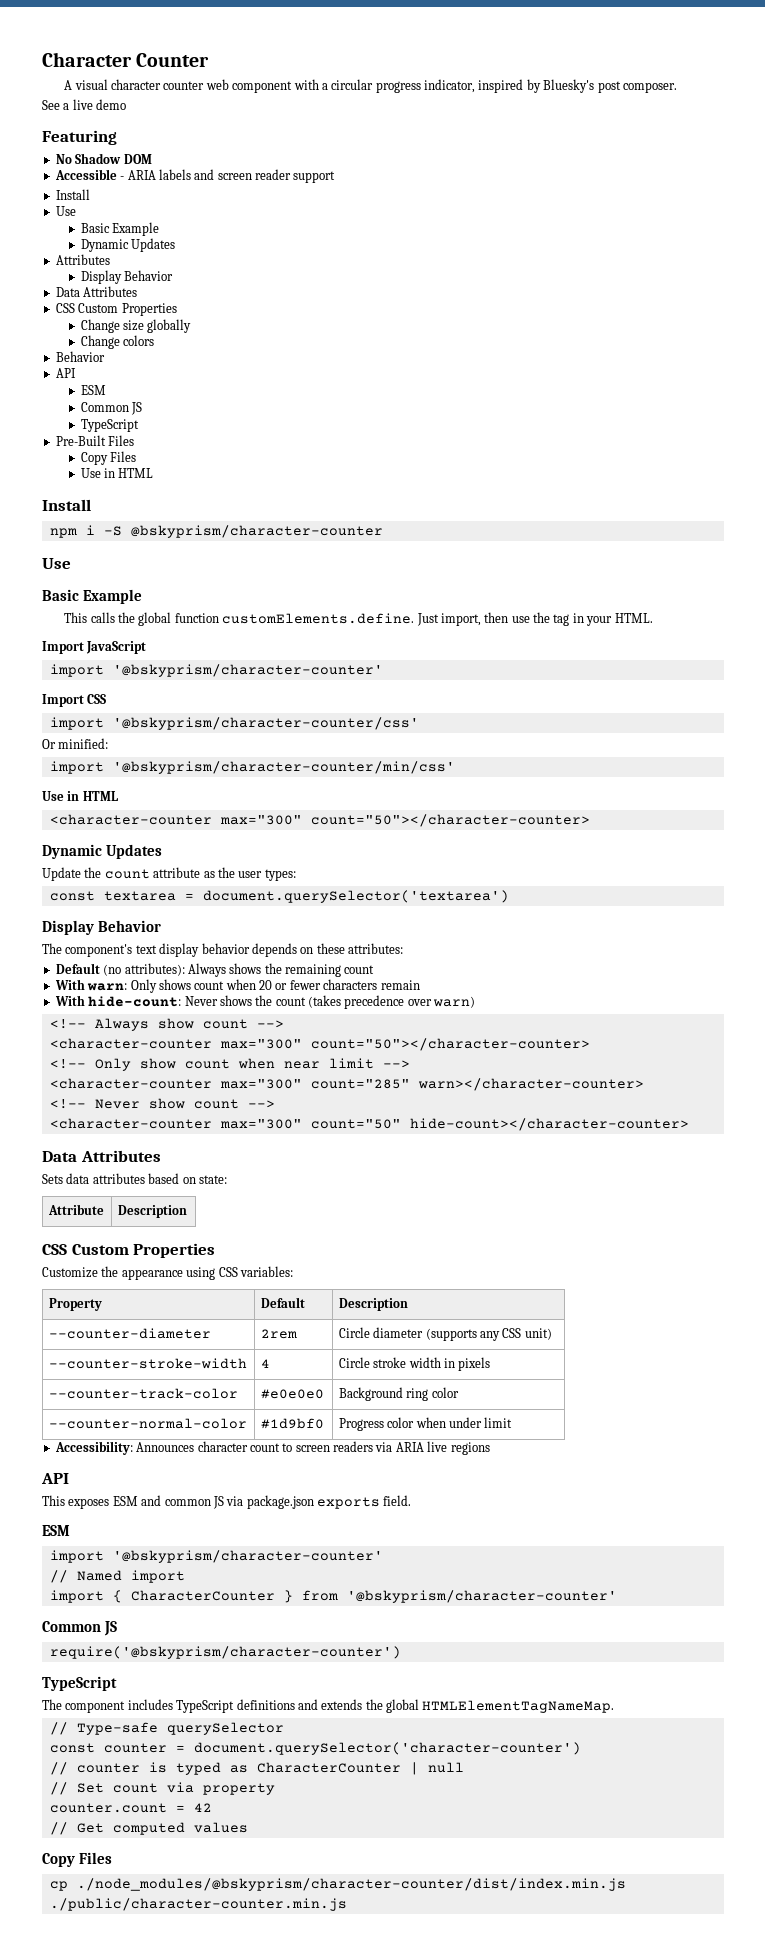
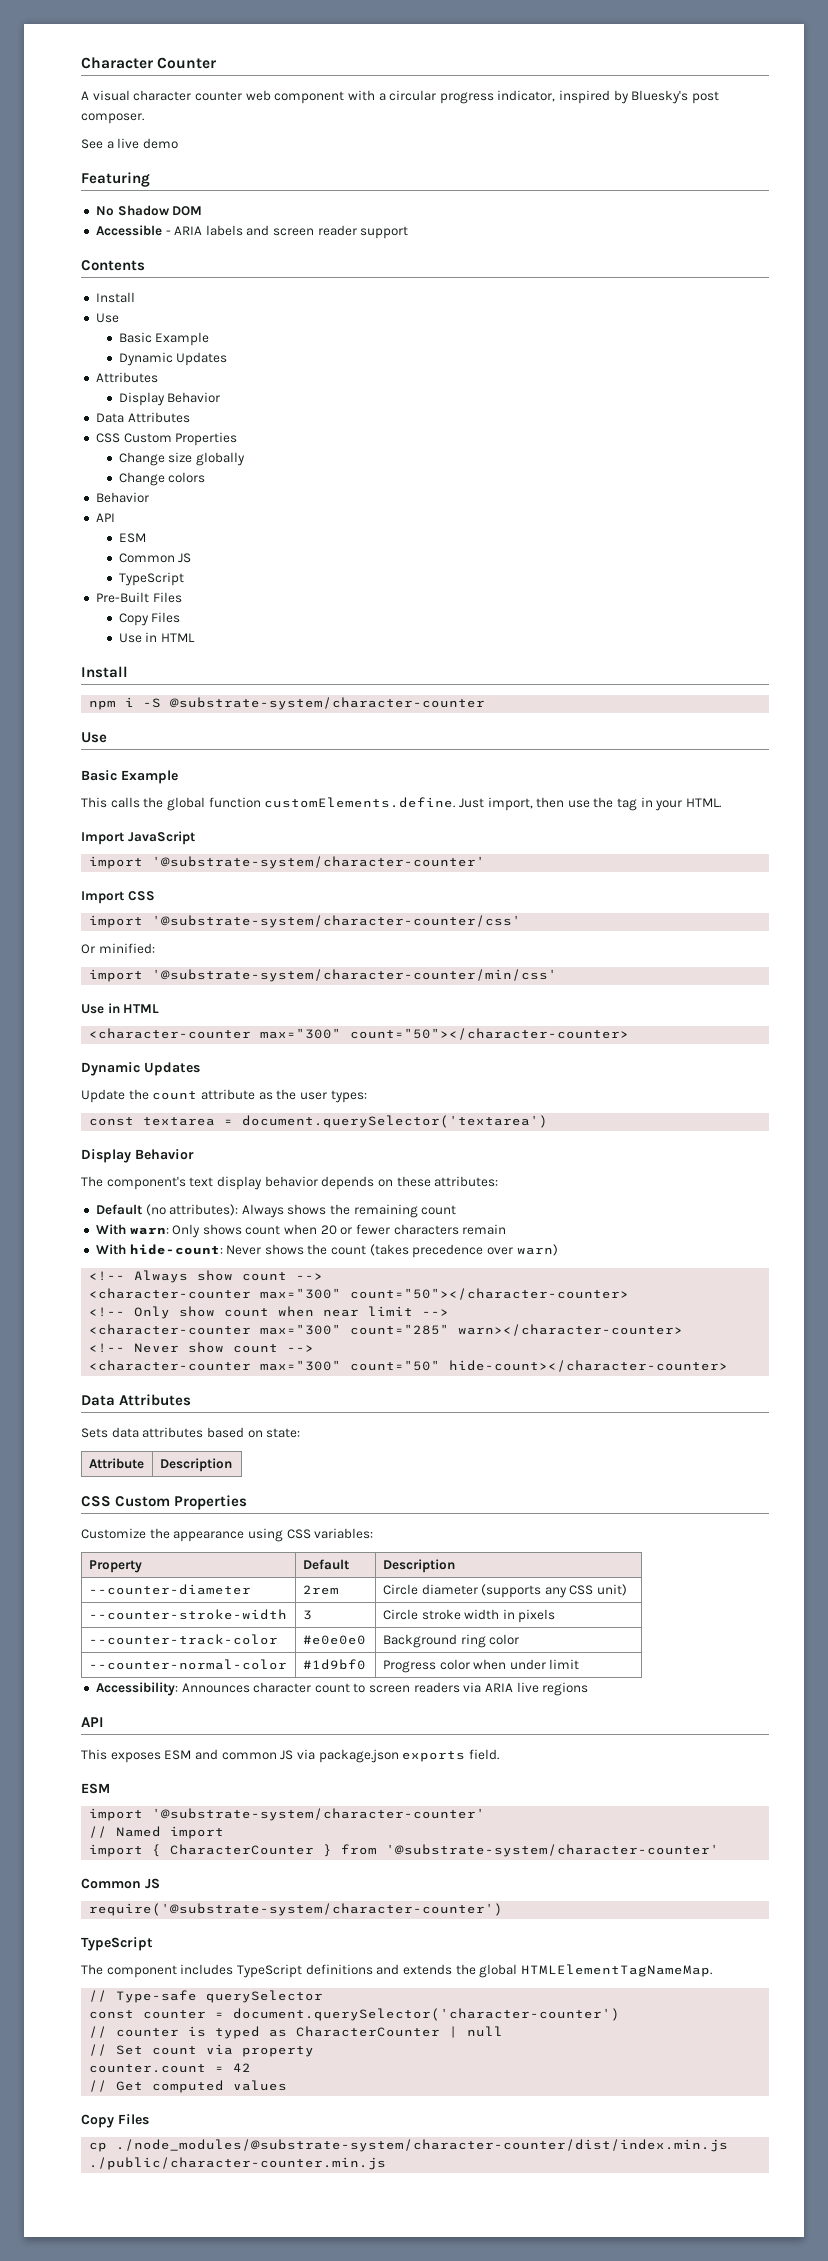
(336, 177) none -> [81,260,145,271] // Contents
[130,525,383,538] @bskyprism/character-counter -> [170,697,486,710] @substrate-system/character-counter
[112,664,383,677] '@bskyprism/character-counter' -> [152,856,486,869] '@substrate-system/character-counter'
[112,717,419,730] '@bskyprism/character-counter/css' -> [152,915,522,928] '@substrate-system/character-counter/css'
[112,761,455,774] '@bskyprism/character-counter/min/css' -> [152,969,558,982] '@substrate-system/character-counter/min/css'
[260,1359,270,1368] 4 -> [302,1610,312,1620] 3
[112,1550,383,1563] '@bskyprism/character-counter' -> [152,1808,486,1821] '@substrate-system/character-counter'
[346,1590,617,1603] [42,1621,117,1636] [49,1646,401,1659] '@bskyprism/character-counter' // Common JS // require('@bskyprism/character-counter') -> [386,1844,720,1857] [81,1878,160,1889] [89,1903,504,1916] '@substrate-system/character-counter' // Common JS // require('@substrate-system/character-counter')
[76,1878,626,1891] ./node_modules/@bskyprism/character-counter/dist/index.min.js -> [116,2139,729,2152] ./node_modules/@substrate-system/character-counter/dist/index.min.js

